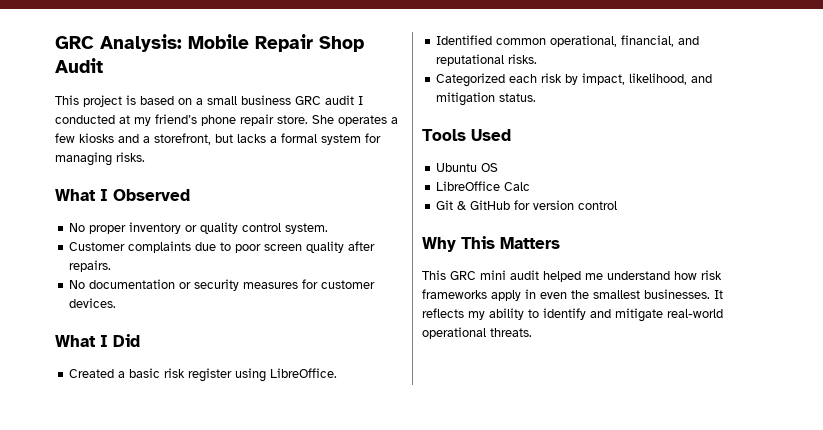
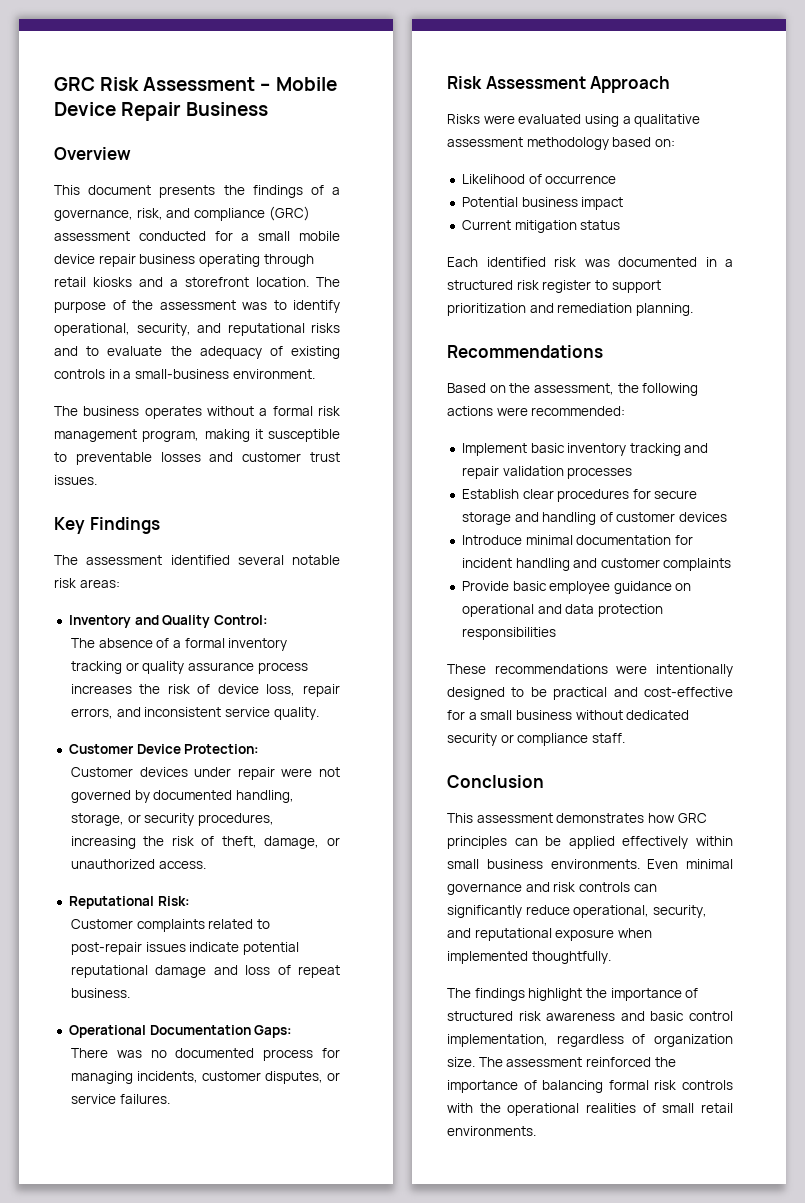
[55,34,364,52] [55,58,103,73] [55,95,363,107] [55,114,398,126] [55,133,381,145] [55,152,145,166] [55,189,190,201] [69,222,329,234] [69,241,376,253] [69,260,112,272] [69,279,376,291] [69,298,117,308] [55,334,140,347] [69,368,338,382] [436,35,700,47] [436,54,538,66] [436,73,713,87] [436,92,537,106] [422,129,511,141] [436,163,499,172] [436,181,531,191] [436,200,618,210] [422,236,560,252] [422,270,722,282] [422,289,723,301] [422,308,723,322] [422,327,532,339] GRC Analysis: Mobile Repair Shop Audit // This project is based on a small business GRC audit I conducted at my friend’s phone repair store. She operates a few kiosks and a storefront, but lacks a formal system for managing risks. // What I Observed // No proper inventory or quality control system. // Customer complaints due to poor screen quality after repairs. // No documentation or security measures for customer devices. // What I Did // Created a basic risk register using LibreOffice. // Identified common operational, financial, and reputational risks. // Categorized each risk by impact, likelihood, and mitigation status. // Tools Used // Ubuntu OS // LibreOffice Calc // Git & GitHub for version control // Why This Matters // This GRC mini audit helped me understand how risk frameworks apply in even the smallest businesses. It reflects my ability to identify and mitigate real-world operational threats. -> [54,77,337,91] [54,102,269,121] [54,147,131,160] [54,185,340,198] [54,206,310,221] [54,231,341,241] [54,254,314,267] [54,277,340,287] [54,300,340,313] [54,323,340,336] [54,346,340,359] [54,369,315,379] [54,406,340,419] [54,429,340,442] [54,452,340,465] [54,475,97,485] [54,517,160,534] [54,555,340,565] [54,578,120,588] [68,615,268,628] [70,638,288,651] [70,661,308,674] [70,684,340,697] [70,707,319,720] [68,744,260,754] [70,767,340,780] [70,790,294,803] [70,813,274,826] [70,836,340,849] [70,859,206,869] [68,896,190,909] [70,919,270,932] [70,942,299,955] [70,965,340,978] [70,988,130,998] [68,1025,293,1038] [70,1048,340,1061] [70,1071,340,1084] [70,1094,170,1104] [447,76,671,93] [447,114,701,127] [447,137,675,150] [461,174,617,184] [461,197,624,210] [461,220,621,233] [447,257,733,267] [447,280,661,293] [447,303,693,316] [447,345,603,358] [447,383,699,396] [447,406,626,416] [461,443,709,456] [461,466,633,479] [461,489,698,502] [461,512,728,525] [461,535,693,545] [461,558,732,571] [461,581,692,594] [461,604,663,617] [461,627,556,640] [447,664,733,677] [447,687,733,700] [447,710,690,720] [447,733,625,746] [447,775,544,788] [447,813,707,823] [447,836,733,849] [447,859,733,869] [447,882,657,895] [447,905,707,918] [447,928,652,941] [447,951,611,964] [447,988,699,1001] [447,1011,733,1021] [447,1034,733,1047] [447,1057,676,1067] [447,1080,733,1093] [447,1103,733,1116] [447,1126,536,1136] GRC Risk Assessment – Mobile Device Repair Business // Overview // This document presents the findings of a governance, risk, and compliance (GRC) assessment conducted for a small mobile device repair business operating through retail kiosks and a storefront location. The purpose of the assessment was to identify operational, security, and reputational risks and to evaluate the adequacy of existing controls in a small-business environment. // The business operates without a formal risk management program, making it susceptible to preventable losses and customer trust issues. // Key Findings // The assessment identified several notable risk areas: // Inventory and Quality Control: // The absence of a formal inventory tracking or quality assurance process increases the risk of device loss, repair errors, and inconsistent service quality. // Customer Device Protection: // Customer devices under repair were not governed by documented handling, storage, or security procedures, increasing the risk of theft, damage, or unauthorized access. // Reputational Risk: // Customer complaints related to post-repair issues indicate potential reputational damage and loss of repeat business. // Operational Documentation Gaps: // There was no documented process for managing incidents, customer disputes, or service failures. // Risk Assessment Approach // Risks were evaluated using a qualitative assessment methodology based on: // Likelihood of occurrence // Potential business impact // Current mitigation status // Each identified risk was documented in a structured risk register to support prioritization and remediation planning. // Recommendations // Based on the assessment, the following actions were recommended: // Implement basic inventory tracking and repair validation processes // Establish clear procedures for secure storage and handling of customer devices // Introduce minimal documentation for incident handling and customer complaints // Provide basic employee guidance on operational and data protection responsibilities // These recommendations were intentionally designed to be practical and cost-effective for a small business without dedicated security or compliance staff. // Conclusion // This assessment demonstrates how GRC principles can be applied effectively within small business environments. Even minimal governance and risk controls can significantly reduce operational, security, and reputational exposure when implemented thoughtfully. // The findings highlight the importance of structured risk awareness and basic control implementation, regardless of organization size. The assessment reinforced the importance of balancing formal risk controls with the operational realities of small retail environments.

